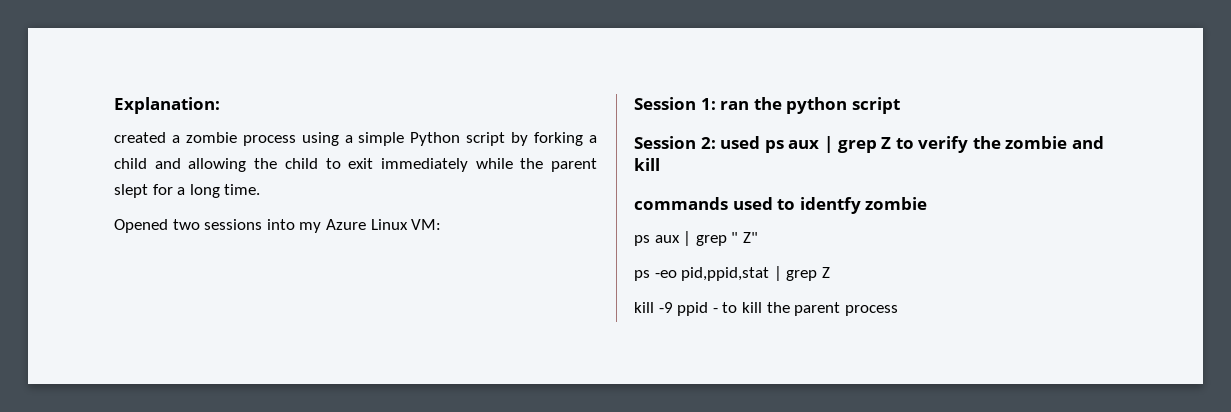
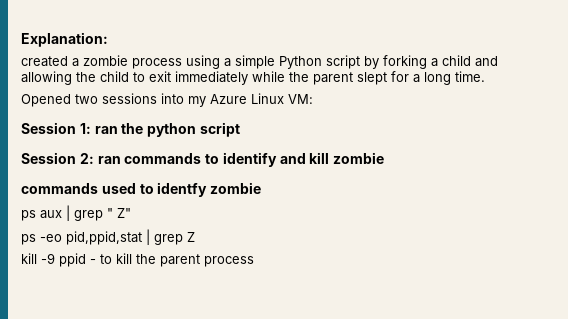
[720,136,1068,153] used ps aux | grep Z to verify the zombie -> [97,152,277,167] ran commands to identify
(660, 164) none -> [333,152,385,164] zombie

